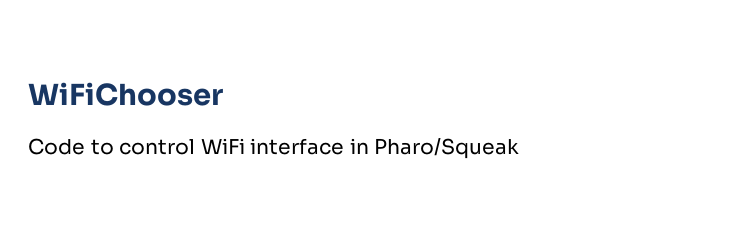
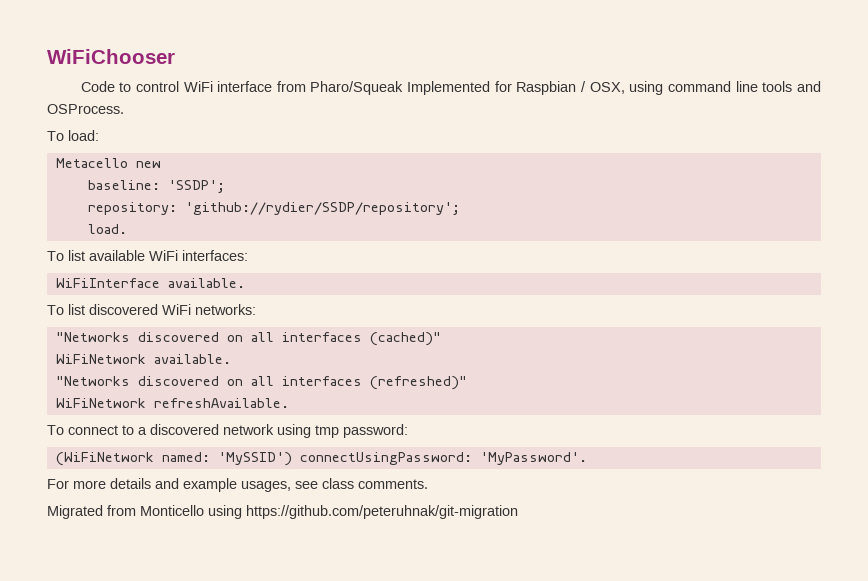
[349,138,520,159] in Pharo/Squeak -> [276,81,822,95] [47,104,124,114] [47,130,99,141] [55,158,161,168] [87,180,225,193] [87,202,460,215] [87,224,127,234] [47,250,248,261] [55,278,245,288] [47,304,256,315] [55,332,441,346] [55,354,231,364] [55,376,467,390] [55,398,289,408] [47,424,408,438] [55,452,587,466] [47,478,428,492] [47,505,518,519] from Pharo/Squeak Implemented for Raspbian / OSX, using command line tools and OSProcess. // To load: // Metacello new // baseline: 'SSDP'; // repository: 'github://rydier/SSDP/repository'; // load. // To list available WiFi interfaces: // WiFiInterface available. // To list discovered WiFi networks: // "Networks discovered on all interfaces (cached)" // WiFiNetwork available. // "Networks discovered on all interfaces (refreshed)" // WiFiNetwork refreshAvailable. // To connect to a discovered network using tmp password: // (WiFiNetwork named: 'MySSID') connectUsingPassword: 'MyPassword'. // For more details and example usages, see class comments. // Migrated from Monticello using https://github.com/peteruhnak/git-migration

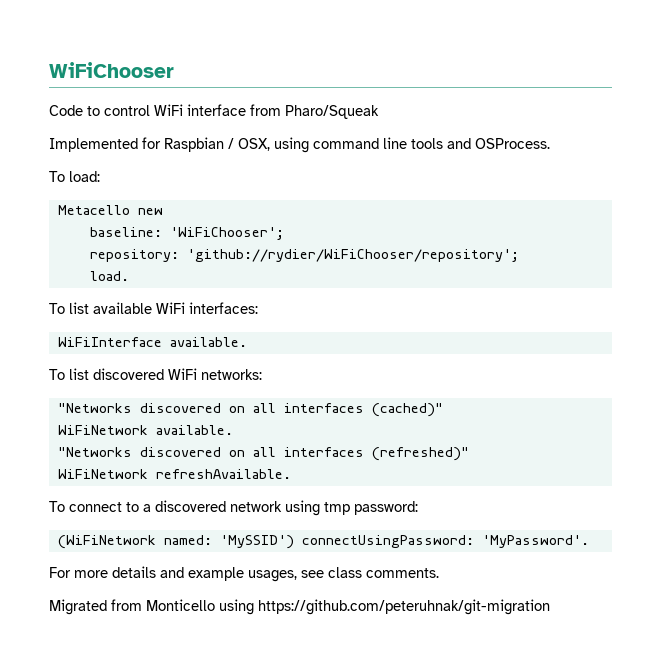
(404, 88) none -> (379, 112) //
[167,180,225,193] 'SSDP'; -> [169,227,284,240] 'WiFiChooser';
[184,202,460,215] 'github://rydier/SSDP/repository'; -> [186,249,519,262] 'github://rydier/WiFiChooser/repository';

